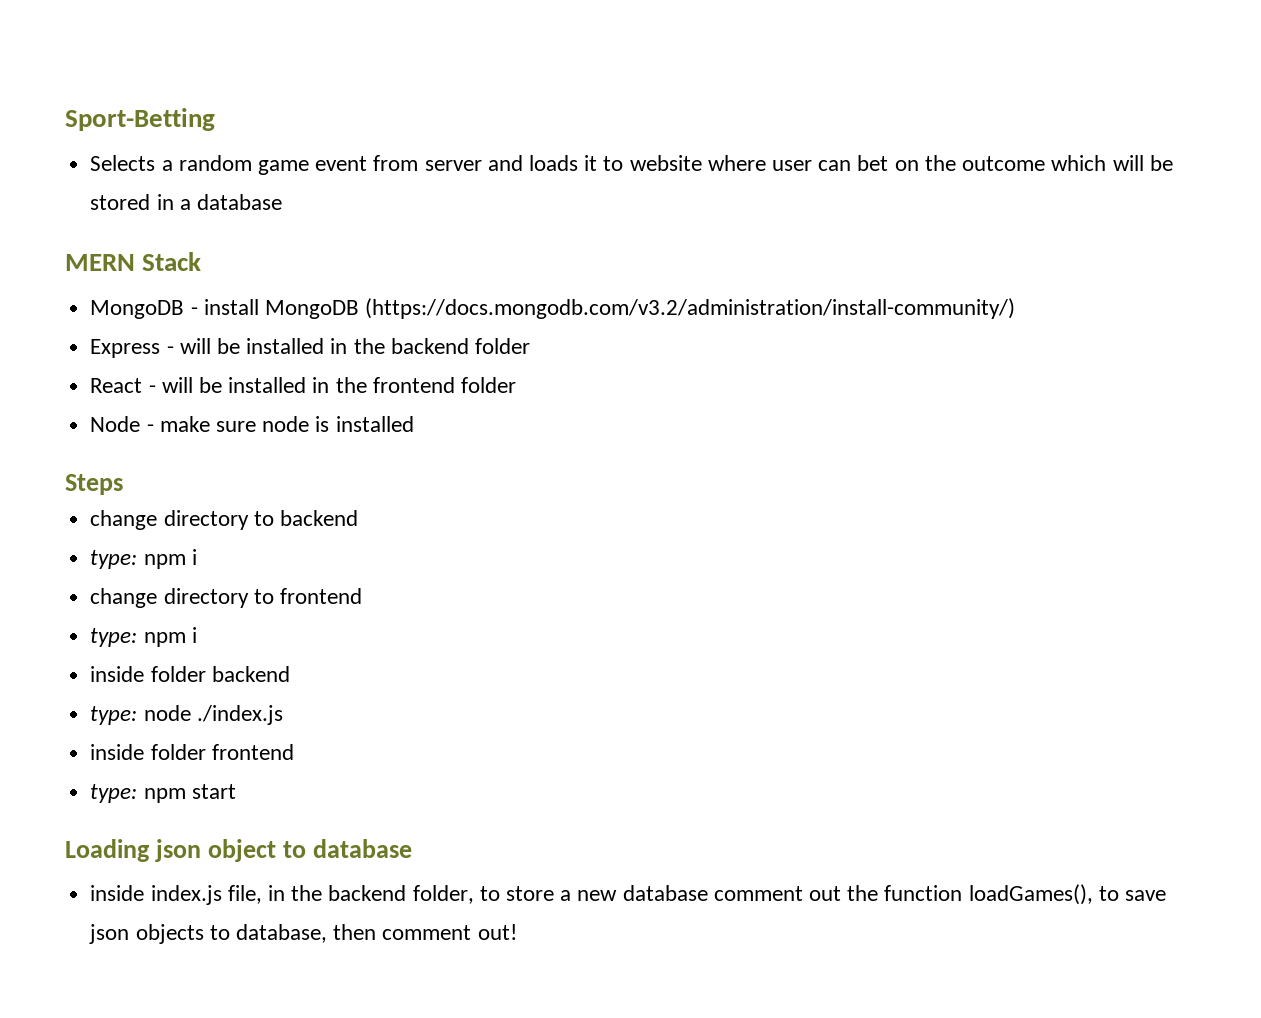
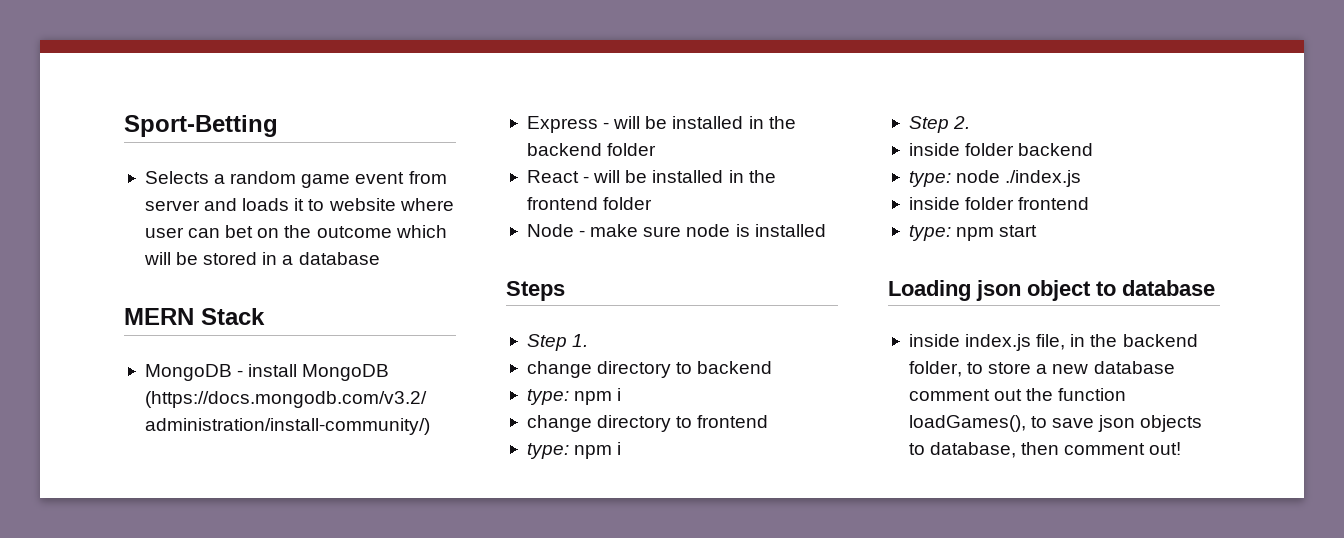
(123, 484) none -> [526,334,589,351] // Step 1.
(197, 635) none -> [908,116,971,133] // Step 2.

